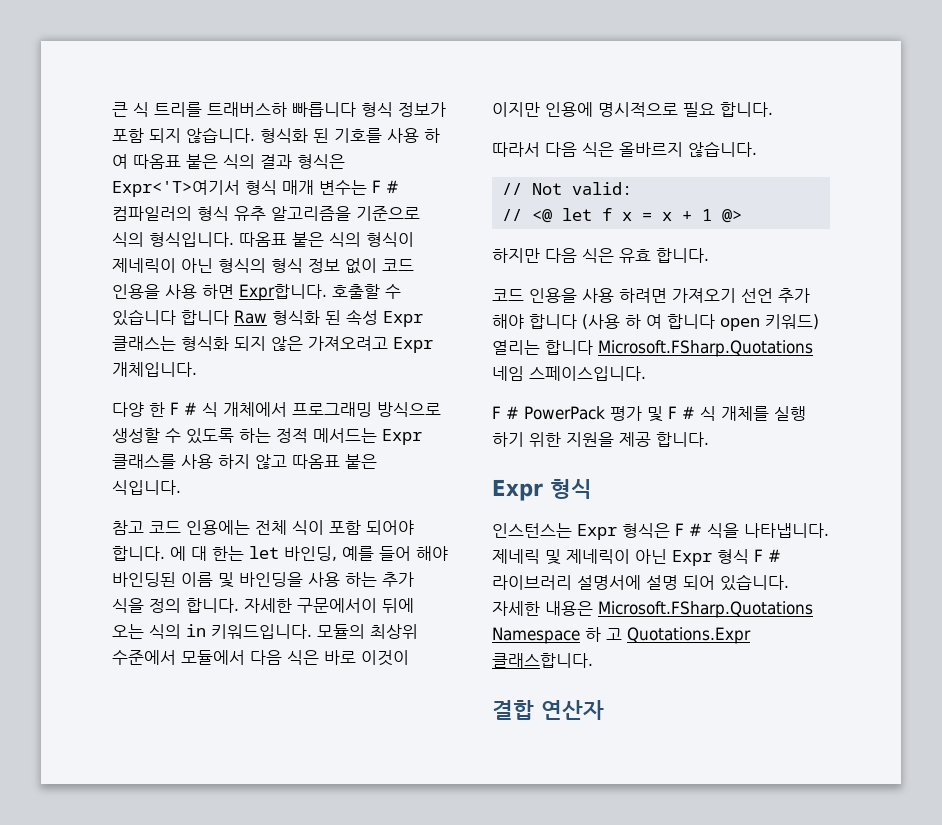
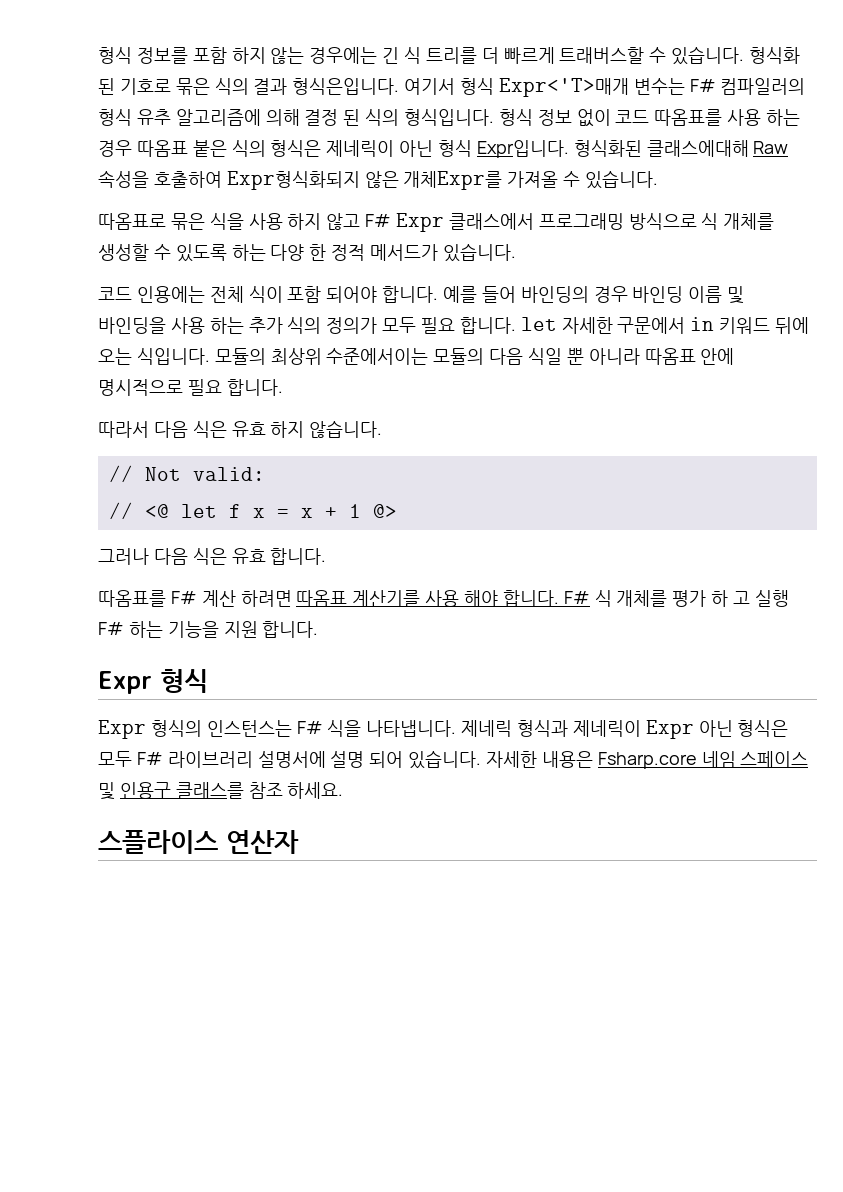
[112,102,446,117] [112,127,440,143] [112,154,345,169] [112,180,399,197] [112,206,420,221] [112,232,414,247] [112,258,414,274] [112,284,401,301] [112,309,423,327] [112,336,433,353] [112,362,197,377] [112,402,441,417] [112,428,422,445] [112,454,377,469] [112,480,181,495] [112,520,144,535] 큰 식 트리를 트래버스하 빠릅니다 형식 정보가 포함 되지 않습니다. 형식화 된 기호를 사용 하 여 따옴표 붙은 식의 결과 형식은 Expr<'T>여기서 형식 매개 변수는 F # 컴파일러의 형식 유추 알고리즘을 기준으로 식의 형식입니다. 따옴표 붙은 식의 형식이 제네릭이 아닌 형식의 형식 정보 없이 코드 인용을 사용 하면 Expr합니다. 호출할 수 있습니다 합니다 Raw 형식화 된 속성 Expr 클래스는 형식화 되지 않은 가져오려고 Expr 개체입니다. // 다양 한 F # 식 개체에서 프로그래밍 방식으로 생성할 수 있도록 하는 정적 메서드는 Expr 클래스를 사용 하지 않고 따옴표 붙은 식입니다. // 참고 -> [98,46,801,65] [98,78,806,97] [98,109,801,127] [98,140,789,158] [98,170,659,190] [98,213,775,232] [98,243,516,262] 형식 정보를 포함 하지 않는 경우에는 긴 식 트리를 더 빠르게 트래버스할 수 있습니다. 형식화 된 기호로 묶은 식의 결과 형식은입니다. 여기서 형식 Expr<'T>매개 변수는 F# 컴파일러의 형식 유추 알고리즘에 의해 결정 된 식의 형식입니다. 형식 정보 없이 코드 따옴표를 사용 하는 경우 따옴표 붙은 식의 형식은 제네릭이 아닌 형식 Expr입니다. 형식화된 클래스에대해 Raw 속성을 호출하여 Expr형식화되지 않은 개체Expr를 가져올 수 있습니다. // 따옴표로 묶은 식을 사용 하지 않고 F# Expr 클래스에서 프로그래밍 방식으로 식 개체를 생성할 수 있도록 하는 다양 한 정적 메서드가 있습니다. //
[170,546,448,561] [112,572,176,587] 에 대 한는 let 바인딩, 예를 들어 해야 바인딩된 -> [443,286,684,303] 예를 들어 바인딩의 경우 바인딩
[112,598,414,613] [112,624,418,639] [112,650,409,666] [492,102,593,117] 식을 정의 합니다. 자세한 구문에서이 뒤에 오는 식의 in 키워드입니다. 모듈의 최상위 수준에서 모듈에서 다음 식은 바로 이것이 이지만 인용에 -> [287,317,810,334] [98,348,735,365] 식의 정의가 모두 필요 합니다. let 자세한 구문에서 in 키워드 뒤에 오는 식입니다. 모듈의 최상위 수준에서이는 모듈의 다음 식일 뿐 아니라 따옴표 안에
[619,142,683,157] 올바르지 -> [231,421,305,438] 유효 하지
[492,248,540,263] 하지만 -> [98,548,149,565] 그러나
[492,288,810,303] [492,314,819,331] [492,340,813,357] [492,366,646,381] [492,406,806,422] [492,432,709,447] [492,479,592,501] [492,523,829,540] [492,549,781,566] 코드 인용을 사용 하려면 가져오기 선언 추가 해야 합니다 (사용 하 여 합니다 open 키워드) 열리는 합니다 Microsoft.FSharp.Quotations 네임 스페이스입니다. // F # PowerPack 평가 및 F # 식 개체를 실행 하기 위한 지원을 제공 합니다. // Expr 형식 // 인스턴스는 Expr 형식은 F # 식을 나타냅니다. 제네릭 및 제네릭이 아닌 Expr 형식 F # -> [98,590,789,607] [98,621,319,638] [98,669,208,694] [98,720,789,739] [98,751,163,767] 따옴표를 F# 계산 하려면 따옴표 계산기를 사용 해야 합니다. F# 식 개체를 평가 하 고 실행 F# 하는 기능을 지원 합니다. // Expr 형식 // Expr 형식의 인스턴스는 F# 식을 나타냅니다. 제네릭 형식과 제네릭이 Expr 아닌 형식은 모두 F#
[598,601,813,618] [492,627,751,644] [492,653,593,668] [492,700,534,720] Microsoft.FSharp.Quotations Namespace 하 고 Quotations.Expr 클래스합니다. // 결합 -> [597,751,809,769] [98,782,344,800] [98,830,218,854] Fsharp.core 네임 스페이스 및 인용구 클래스를 참조 하세요. // 스플라이스

